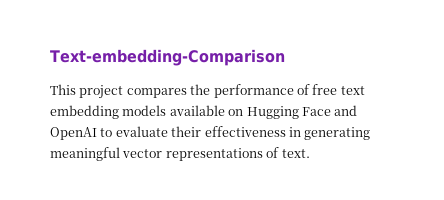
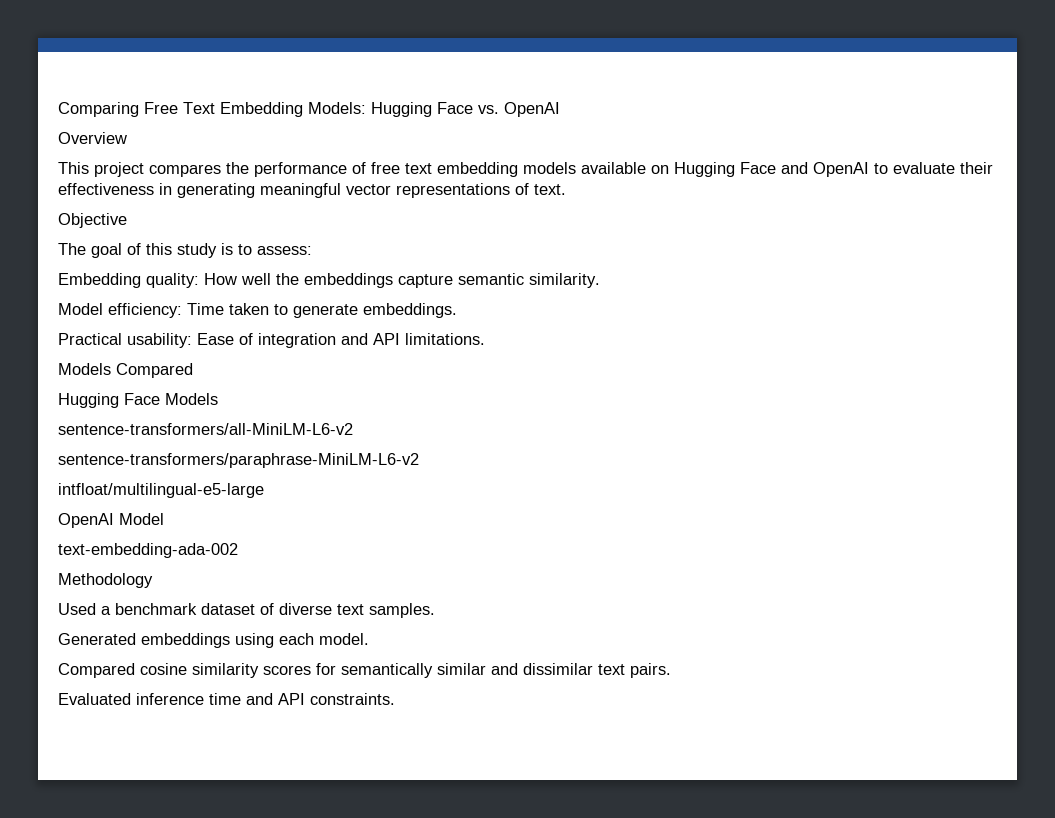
[50,49,285,66] Text-embedding-Comparison -> [58,102,560,117] [58,132,127,144] Comparing Free Text Embedding Models: Hugging Face vs. OpenAI // Overview
(310, 153) none -> [58,213,127,228] [58,243,312,258] [58,273,600,288] [58,303,457,318] [58,333,485,348] [58,363,193,378] [58,393,218,408] [58,423,353,435] [58,453,419,468] [58,483,264,498] [58,513,164,528] [58,543,238,558] [58,573,153,588] [58,603,435,618] [58,633,369,648] [58,663,671,678] [58,693,395,705] // Objective // The goal of this study is to assess: // Embedding quality: How well the embeddings capture semantic similarity. // Model efficiency: Time taken to generate embeddings. // Practical usability: Ease of integration and API limitations. // Models Compared // Hugging Face Models // sentence-transformers/all-MiniLM-L6-v2 // sentence-transformers/paraphrase-MiniLM-L6-v2 // intfloat/multilingual-e5-large // OpenAI Model // text-embedding-ada-002 // Methodology // Used a benchmark dataset of diverse text samples. // Generated embeddings using each model. // Compared cosine similarity scores for semantically similar and dissimilar text pairs. // Evaluated inference time and API constraints.

